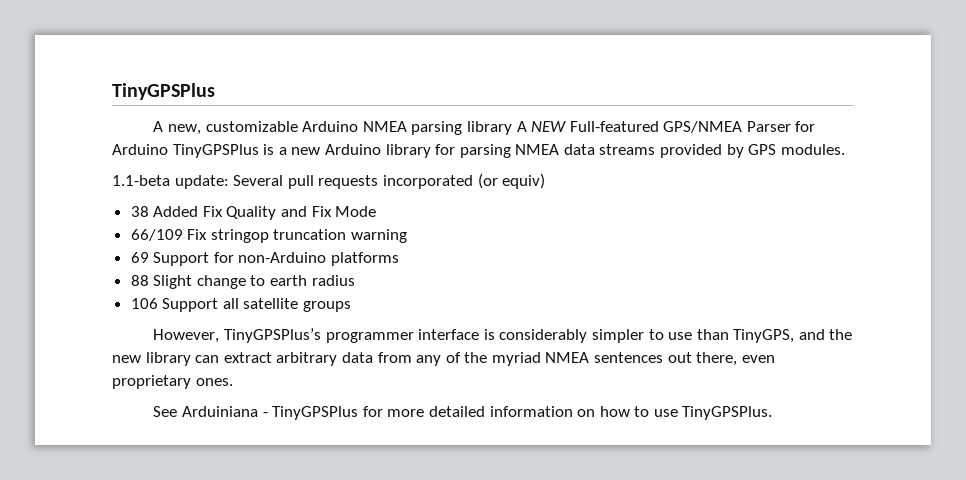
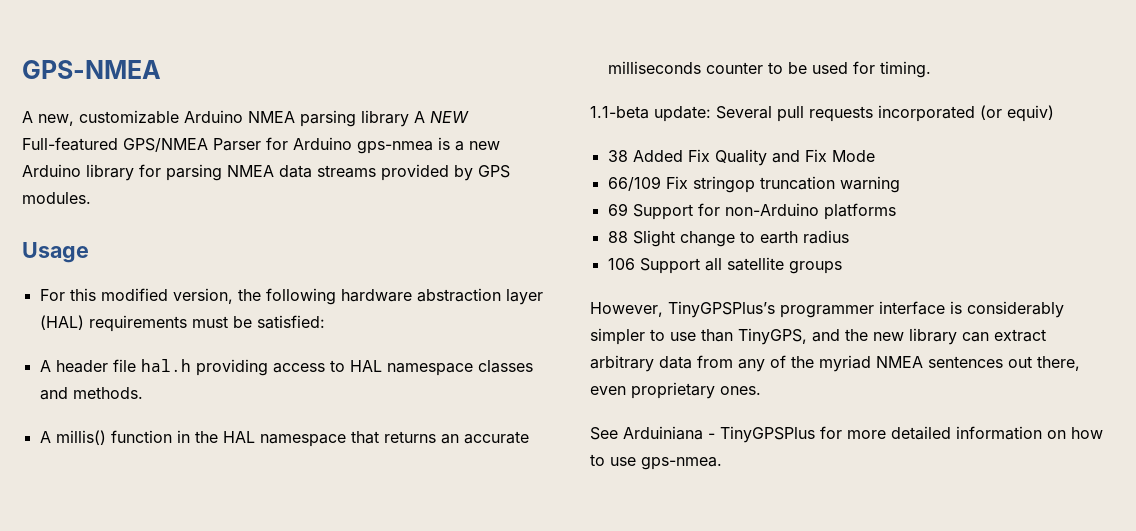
[112,83,215,100] TinyGPSPlus -> [22,60,161,79] GPS-NMEA
[172,144,259,158] TinyGPSPlus -> [357,141,433,154] gps-nmea
(845, 149) none -> [22,242,89,263] [39,288,543,305] [39,315,325,332] [39,359,533,376] [39,387,143,400] [39,430,529,447] [607,61,931,78] // Usage // For this modified version, the following hardware abstraction layer (HAL) requirements must be satisfied: // A header file hal.h providing access to HAL namespace classes and methods. // A millis() function in the HAL namespace that returns an accurate milliseconds counter to be used for timing.
[682,406,773,420] TinyGPSPlus. -> [641,457,722,470] gps-nmea.

